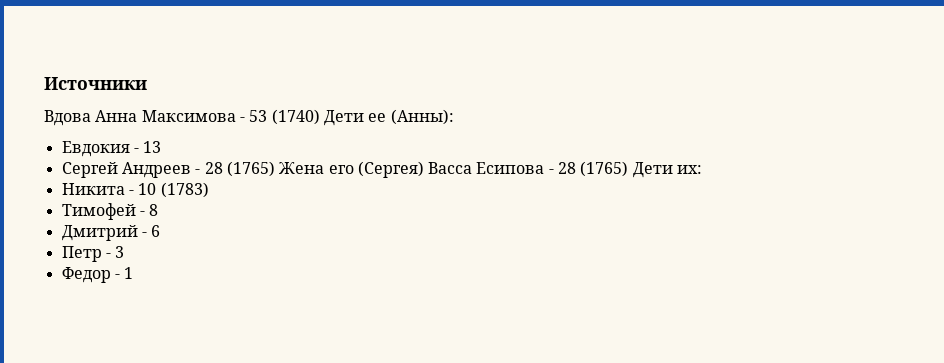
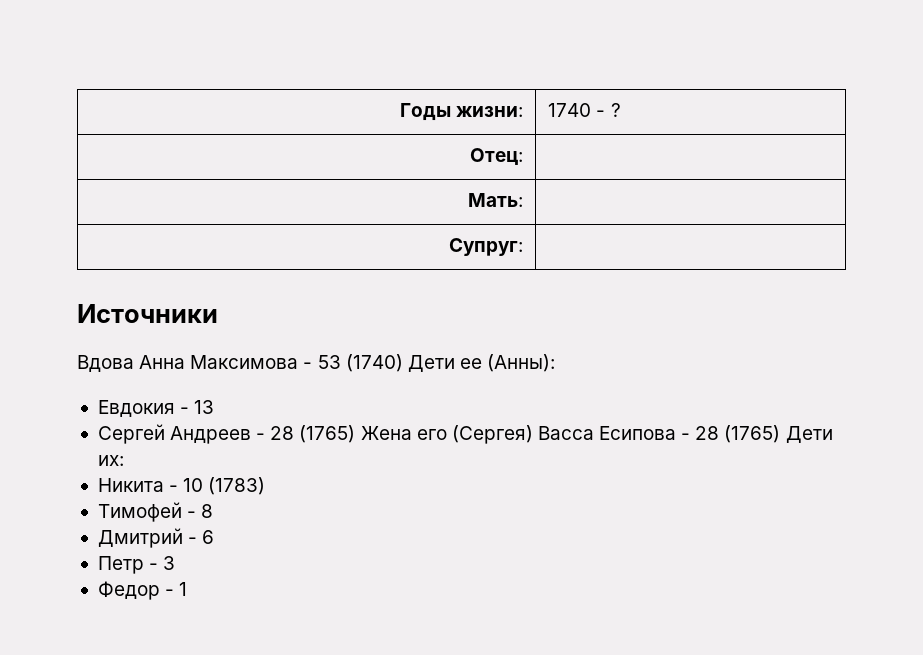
(44, 83) none -> [399,103,523,121] [548,103,621,117] [469,148,523,165] [467,193,523,207] [448,238,523,256] Годы жизни: | 1740 - ? // Отец: | // Мать: | // Супруг: | //

